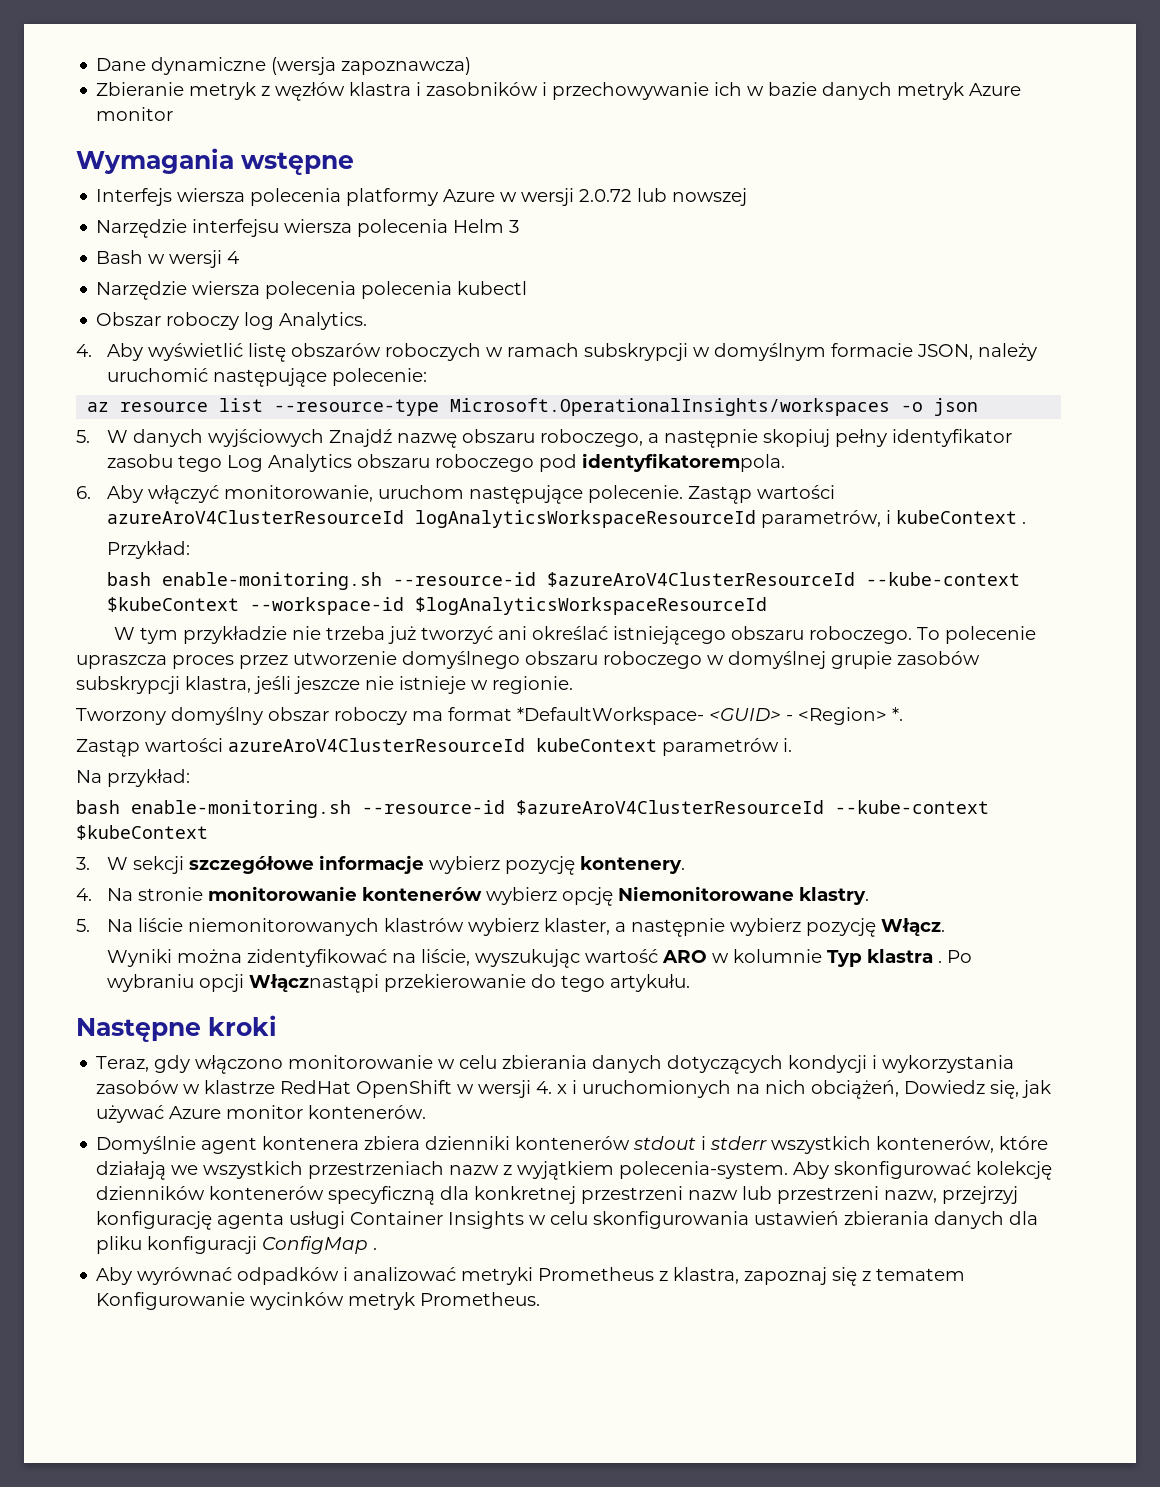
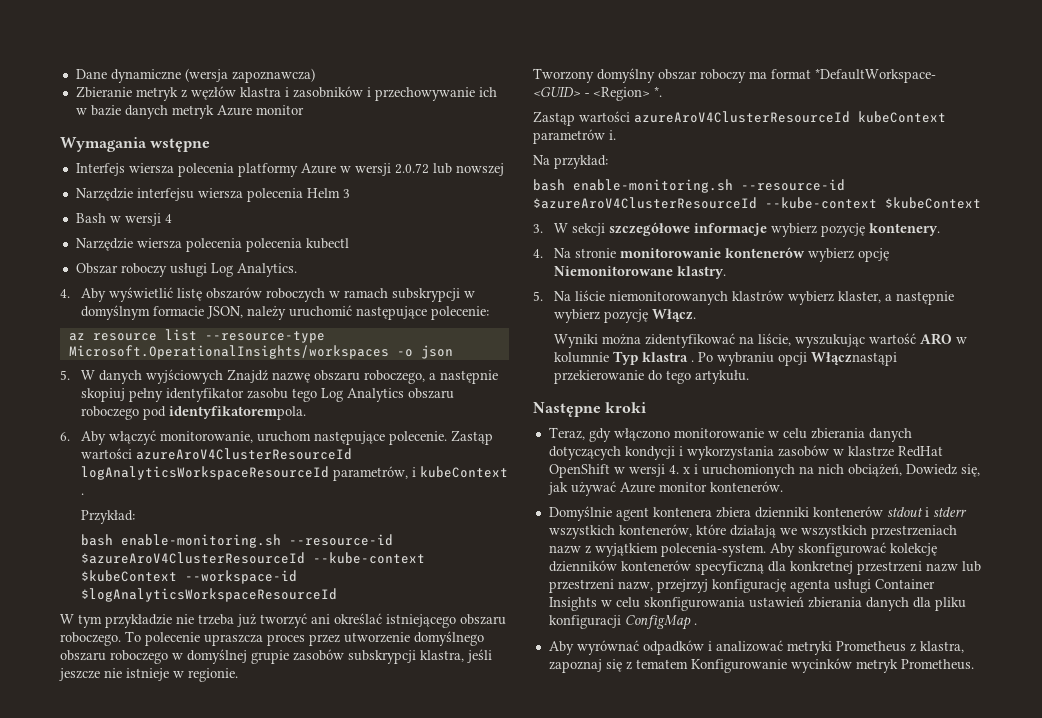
[244,312,275,330] log -> [169,263,233,277] usługi Log

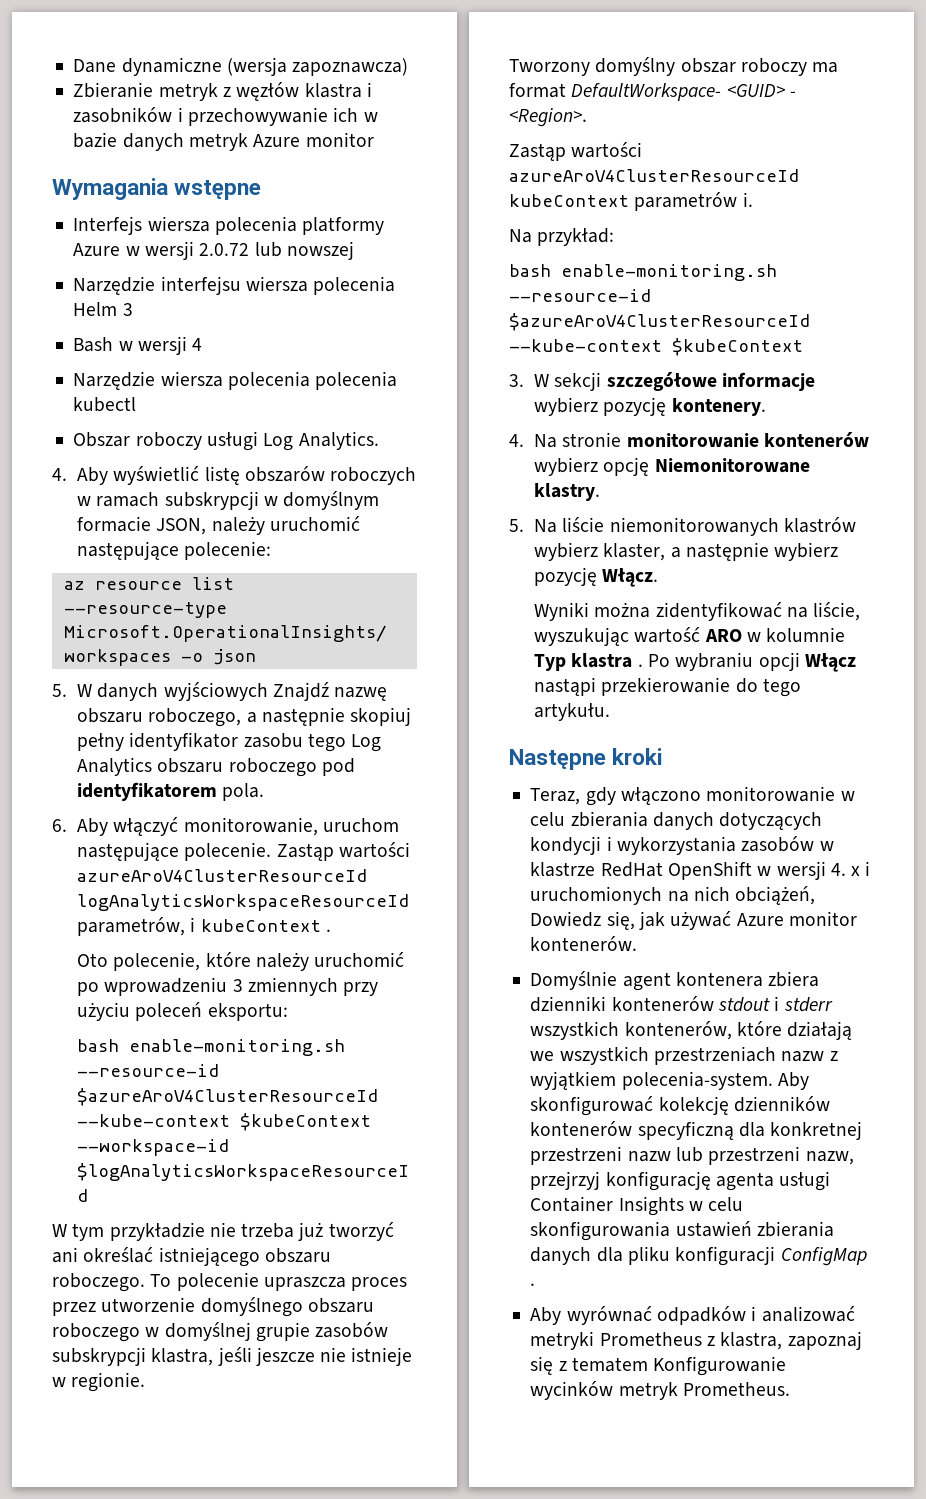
[168,406,306,420] identyfikatorempola. -> [77,782,265,801] identyfikatorem pola.
[80,510,135,524] Przykład: -> [77,952,405,971] [77,977,379,996] [77,1002,288,1021] Oto polecenie, które należy uruchomić po wprowadzeniu 3 zmiennych przy użyciu poleceń eksportu:
[815,68,936,83] *DefaultWorkspace- -> [571,83,722,101] DefaultWorkspace-
[593,86,662,101] <Region> *. -> [509,108,587,127] <Region>.
[810,352,897,366] Włącznastąpi -> [804,653,856,672] [534,677,597,696] Włącz nastąpi

